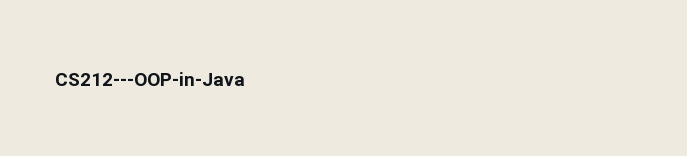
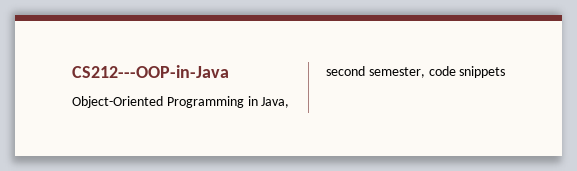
(245, 79) none -> [72,96,290,108] [326,66,506,78] // Object-Oriented Programming in Java, second semester, code snippets

